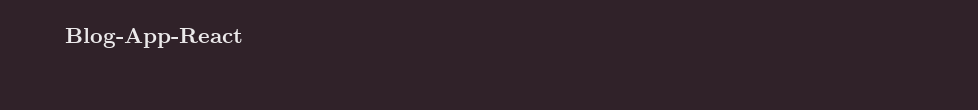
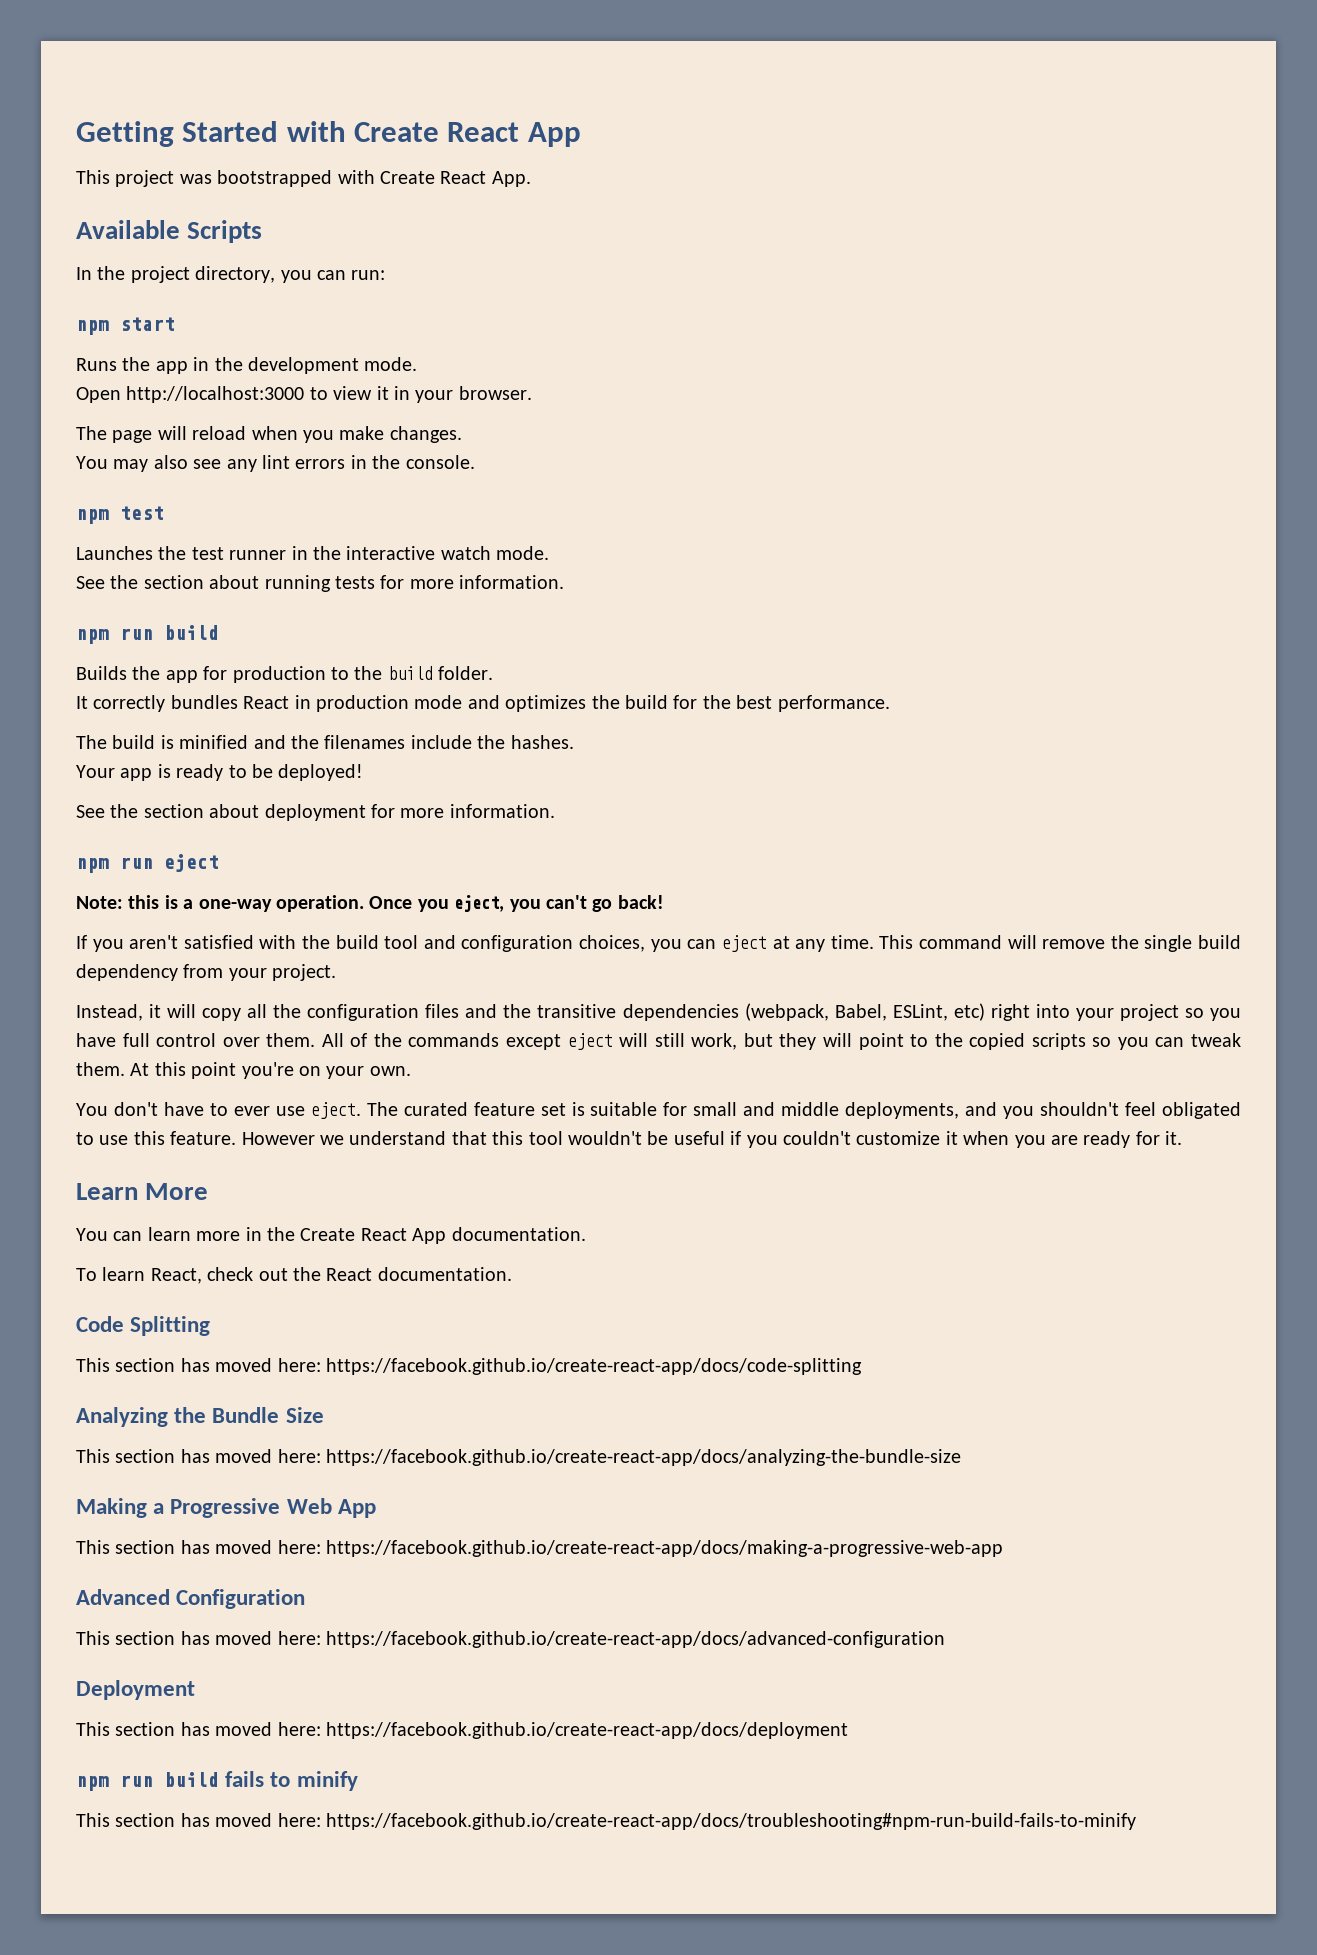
[65,28,243,48] Blog-App-React -> [76,121,581,147] [76,170,531,187] [76,220,263,243] [76,266,386,283] [76,317,175,335] [76,357,418,374] [76,386,532,403] [76,426,462,443] [76,455,475,472] [76,506,164,524] [76,546,550,560] [76,575,565,592] [76,625,219,644] [76,666,494,683] [76,695,890,712] [76,735,574,749] [76,764,364,781] [76,804,555,821] [76,854,219,873] [76,895,664,912] [76,935,1241,952] [76,964,337,981] [76,1003,1241,1021] [76,1033,1241,1050] [76,1062,411,1079] [76,1102,1242,1119] [76,1131,1183,1148] [76,1183,209,1200] [76,1227,586,1244] [76,1267,512,1284] [76,1316,211,1336] [76,1358,862,1375] [76,1407,324,1427] [76,1449,961,1466] [76,1498,376,1518] [76,1540,1003,1557] [76,1589,306,1609] [76,1631,945,1648] [76,1680,195,1700] [76,1722,848,1739] [76,1771,358,1791] [76,1813,1136,1830] Getting Started with Create React App // This project was bootstrapped with Create React App. // Available Scripts // In the project directory, you can run: // npm start // Runs the app in the development mode. // Open http://localhost:3000 to view it in your browser. // The page will reload when you make changes. // You may also see any lint errors in the console. // npm test // Launches the test runner in the interactive watch mode. // See the section about running tests for more information. // npm run build // Builds the app for production to the build folder. // It correctly bundles React in production mode and optimizes the build for the best performance. // The build is minified and the filenames include the hashes. // Your app is ready to be deployed! // See the section about deployment for more information. // npm run eject // Note: this is a one-way operation. Once you eject, you can't go back! // If you aren't satisfied with the build tool and configuration choices, you can eject at any time. This command will remove the single build dependency from your project. // Instead, it will copy all the configuration files and the transitive dependencies (webpack, Babel, ESLint, etc) right into your project so you have full control over them. All of the commands except eject will still work, but they will point to the copied scripts so you can tweak them. At this point you're on your own. // You don't have to ever use eject. The curated feature set is suitable for small and middle deployments, and you shouldn't feel obligated to use this feature. However we understand that this tool wouldn't be useful if you couldn't customize it when you are ready for it. // Learn More // You can learn more in the Create React App documentation. // To learn React, check out the React documentation. // Code Splitting // This section has moved here: https://facebook.github.io/create-react-app/docs/code-splitting // Analyzing the Bundle Size // This section has moved here: https://facebook.github.io/create-react-app/docs/analyzing-the-bundle-size // Making a Progressive Web App // This section has moved here: https://facebook.github.io/create-react-app/docs/making-a-progressive-web-app // Advanced Configuration // This section has moved here: https://facebook.github.io/create-react-app/docs/advanced-configuration // Deployment // This section has moved here: https://facebook.github.io/create-react-app/docs/deployment // npm run build fails to minify // This section has moved here: https://facebook.github.io/create-react-app/docs/troubleshooting#npm-run-build-fails-to-minify

